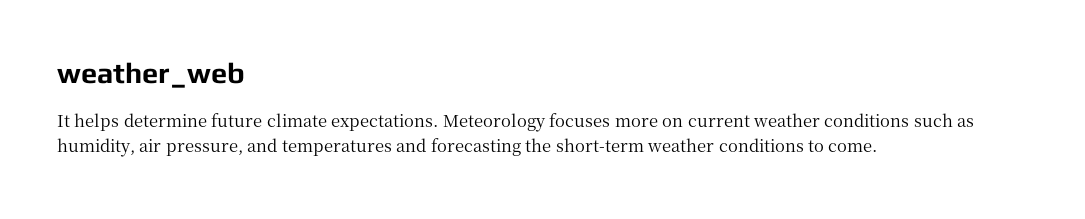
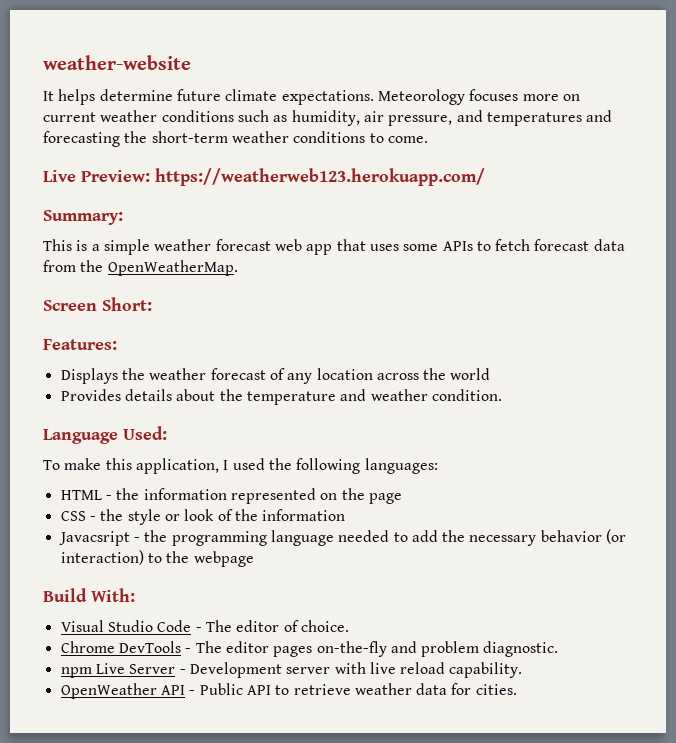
[57,62,245,88] weather_web -> [43,55,191,70] weather-website
(878, 147) none -> [43,168,485,186] [43,210,123,225] [43,239,625,255] [43,260,238,276] [43,297,152,311] [43,339,117,350] [60,368,491,384] [60,389,502,405] [43,426,167,444] [43,458,438,474] [60,488,402,504] [60,509,346,525] [58,529,627,546] [60,550,254,567] [43,588,135,602] [60,620,349,632] [60,641,559,657] [60,662,523,678] [60,683,517,699] // Live Preview: https://weatherweb123.herokuapp.com/ // Summary: // This is a simple weather forecast web app that uses some APIs to fetch forecast data from the OpenWeatherMap. // Screen Short: // Features: // Displays the weather forecast of any location across the world // Provides details about the temperature and weather condition. // Language Used: // To make this application, I used the following languages: // HTML - the information represented on the page // CSS - the style or look of the information // Javacsript - the programming language needed to add the necessary behavior (or interaction) to the webpage // Build With: // Visual Studio Code - The editor of choice. // Chrome DevTools - The editor pages on-the-fly and problem diagnostic. // npm Live Server - Development server with live reload capability. // OpenWeather API - Public API to retrieve weather data for cities.

